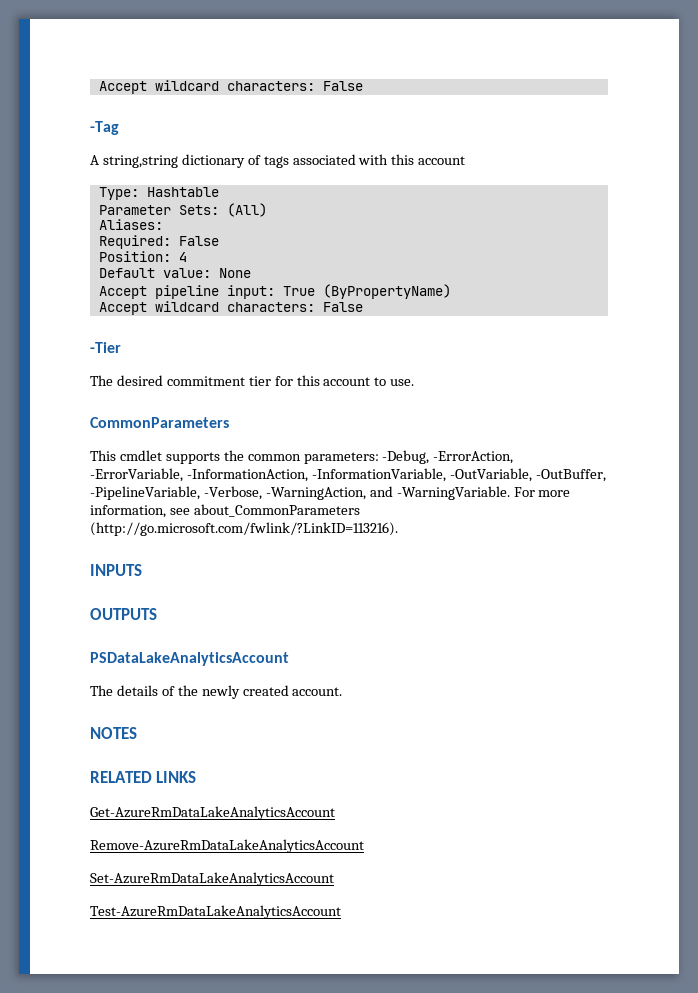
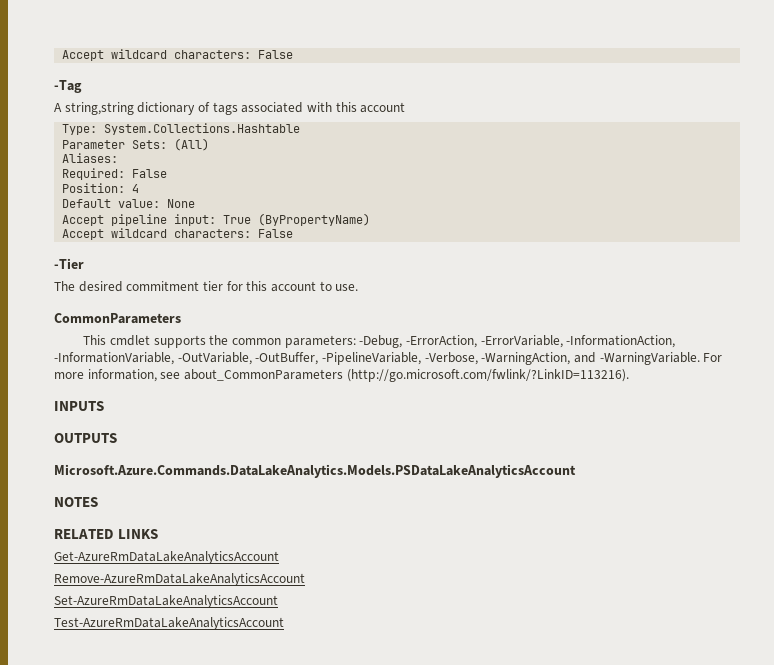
[146,187,219,197] Hashtable -> [104,123,301,135] System.Collections.Hashtable
[90,652,289,666] [90,685,343,699] PSDataLakeAnalyticsAccount // The details of the newly created account. -> [54,464,576,478] Microsoft.Azure.Commands.DataLakeAnalytics.Models.PSDataLakeAnalyticsAccount

